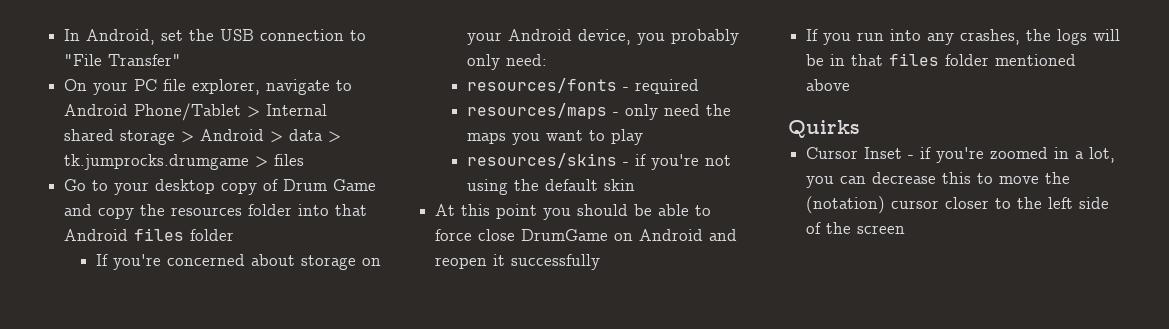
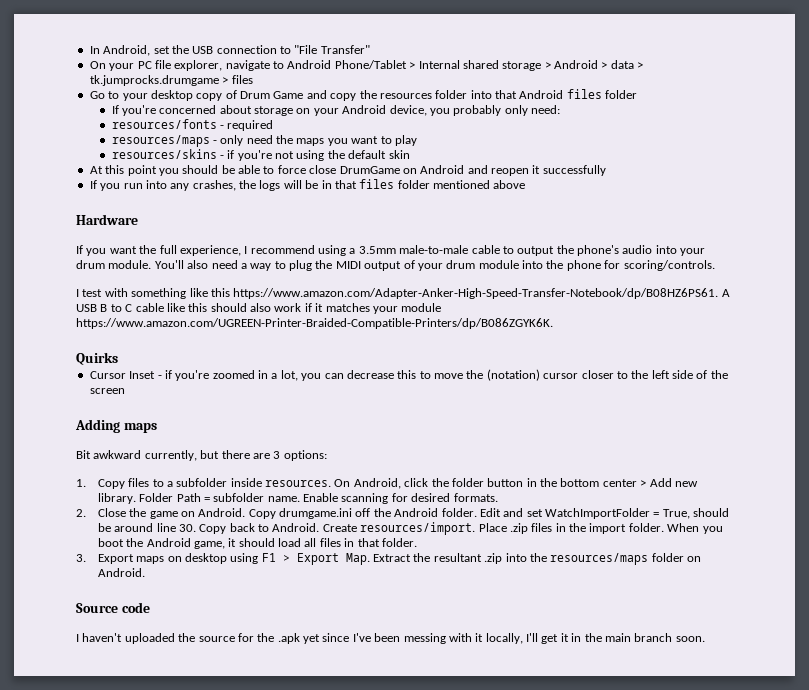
(851, 85) none -> [76,214,138,225] [76,245,706,256] [76,260,715,271] [76,288,730,299] [76,303,442,314] [76,318,553,329] // Hardware // If you want the full experience, I recommend using a 3.5mm male-to-male cable to output the phone's audio into your drum module. You'll also need a way to plug the MIDI output of your drum module into the phone for scoring/controls. // I test with something like this https://www.amazon.com/Adapter-Anker-High-Speed-Transfer-Notebook/dp/B08HZ6PS61. A USB B to C cable like this should also work if it matches your module https://www.amazon.com/UGREEN-Printer-Braided-Compatible-Printers/dp/B086ZGYK6K.
(906, 229) none -> [75,419,157,433] [76,450,327,461] [76,478,698,489] [97,493,498,504] [76,508,730,519] [97,522,723,535] [97,538,417,549] [76,553,702,565] [97,568,145,577] [76,602,150,613] [76,633,705,644] // Adding maps // Bit awkward currently, but there are 3 options: // 1. Copy files to a subfolder inside resources. On Android, click the folder button in the bottom center > Add new library. Folder Path = subfolder name. Enable scanning for desired formats. // 2. Close the game on Android. Copy drumgame.ini off the Android folder. Edit and set WatchImportFolder = True, should be around line 30. Copy back to Android. Create resources/import. Place .zip files in the import folder. When you boot the Android game, it should load all files in that folder. // 3. Export maps on desktop using F1 > Export Map. Extract the resultant .zip into the resources/maps folder on Android. // Source code // I haven't uploaded the source for the .apk yet since I've been messing with it locally, I'll get it in the main branch soon.

